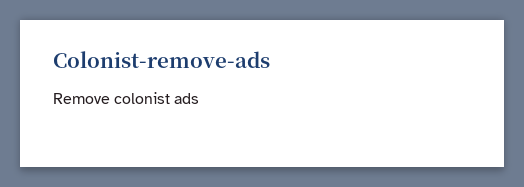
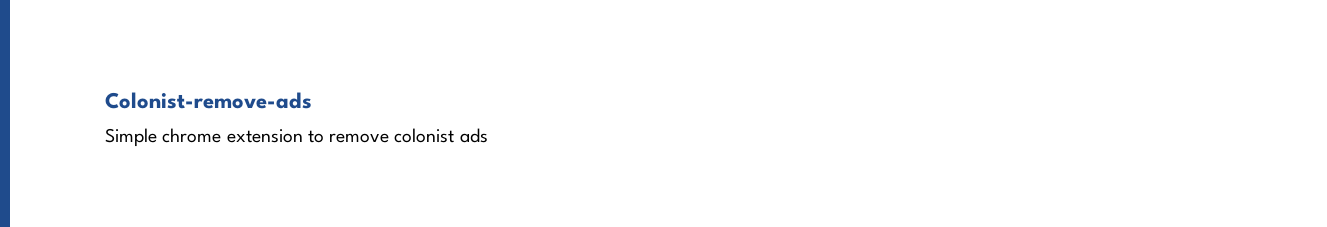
[53,93,110,104] Remove -> [105,128,390,147] Simple chrome extension to remove

